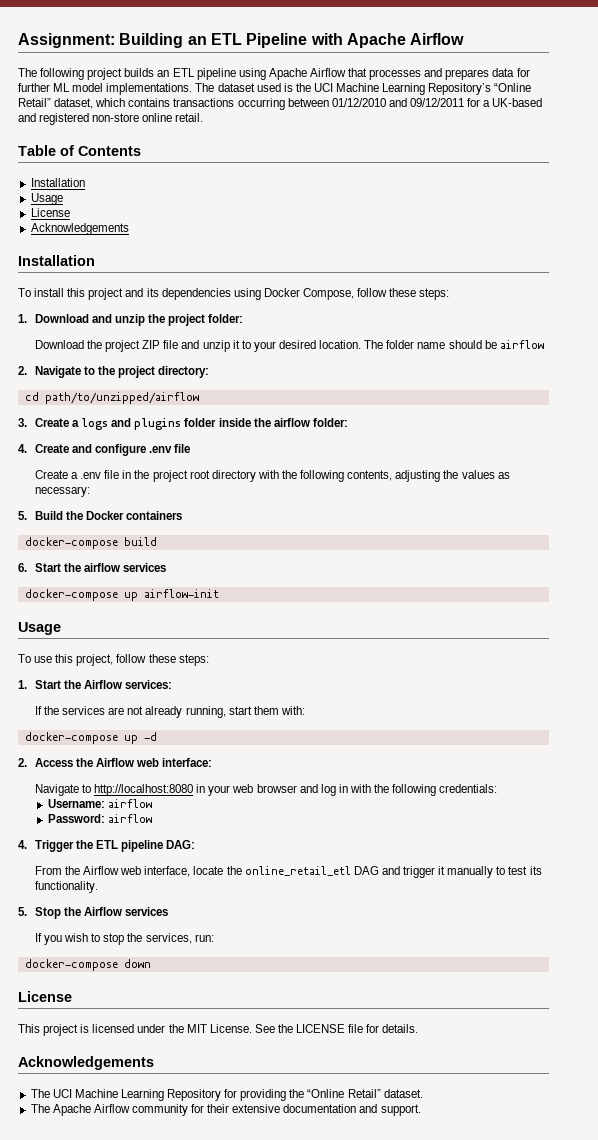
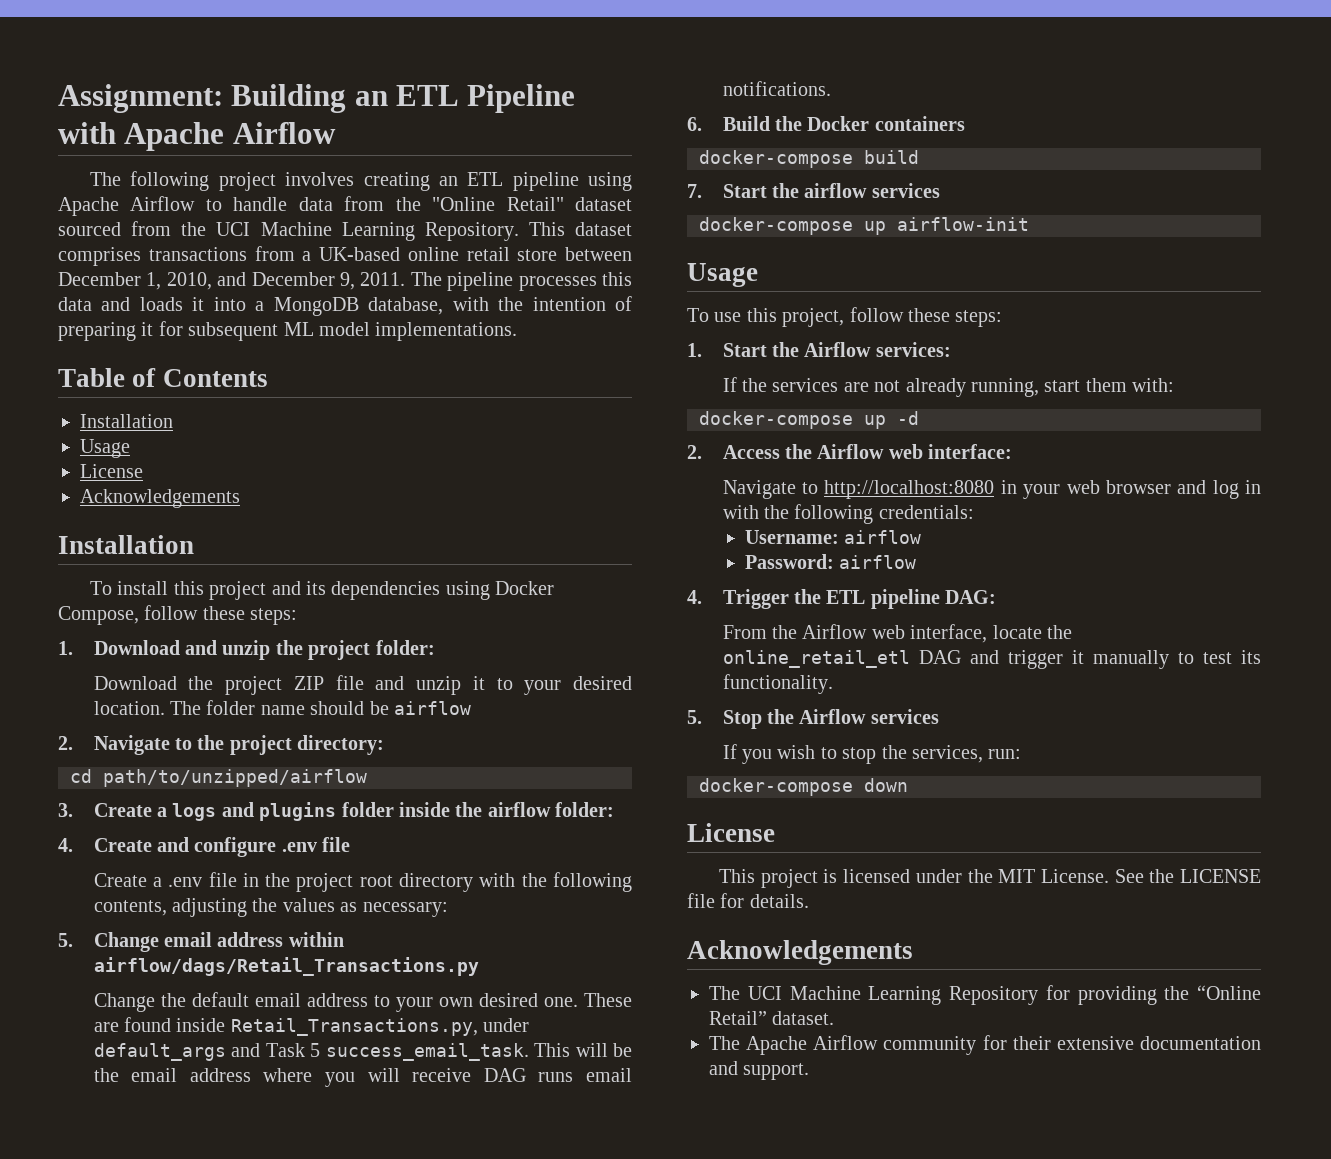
[124,68,155,77] builds -> [285,172,430,191] involves creating
[348,68,530,80] [18,83,532,95] [18,98,543,110] [18,113,204,125] that processes and prepares data for further ML model implementations. The dataset used is the UCI Machine Learning Repository’s “Online Retail” dataset, which contains transactions occurring between 01/12/2010 and 09/12/2011 for a UK-based and registered non-store online retail. -> [205,196,633,211] [58,221,632,241] [58,246,632,266] [58,272,632,291] [58,296,632,316] [58,321,518,341] to handle data from the "Online Retail" dataset sourced from the UCI Machine Learning Repository. This dataset comprises transactions from a UK-based online retail store between December 1, 2010, and December 9, 2011. The pipeline processes this data and loads it into a MongoDB database, with the intention of preparing it for subsequent ML model implementations.
(27, 515) none -> [93,932,344,952] [93,957,479,976] [93,992,633,1012] [93,1017,530,1036] [93,1043,633,1061] [93,1068,632,1087] [722,81,831,96] [687,117,702,131] Change email address within airflow/dags/Retail_Transactions.py // Change the default email address to your own desired one. These are found inside Retail_Transactions.py, under default_args and Task 5 success_email_task. This will be the email address where you will receive DAG runs email notifications. // 6.
[18,563,27,572] 6. -> [687,184,702,198] 7.

